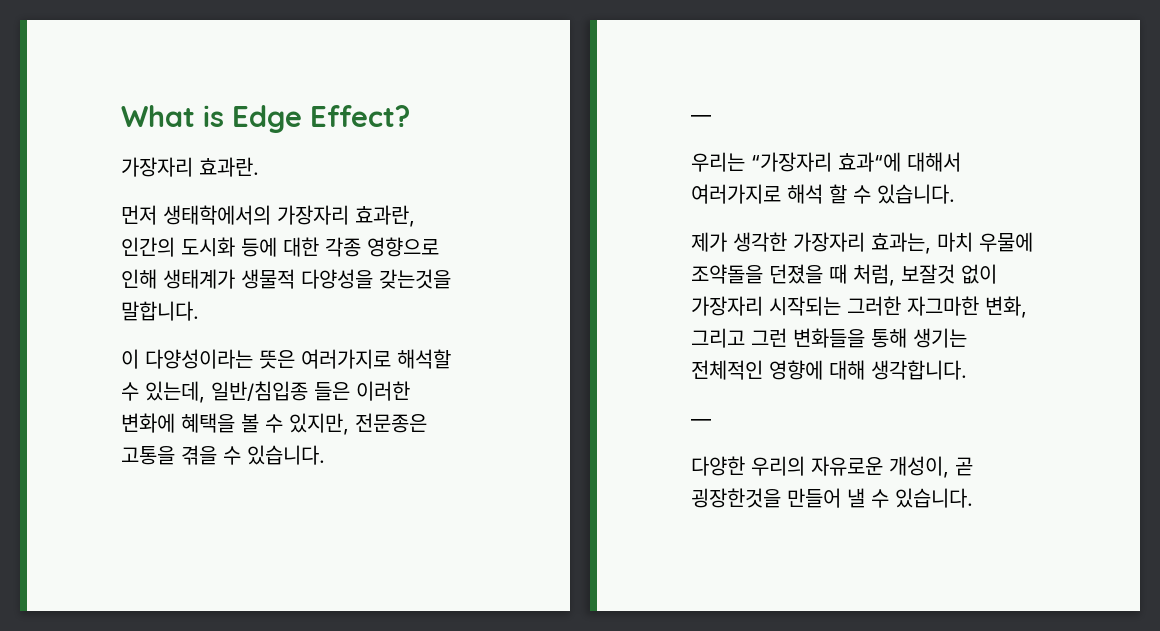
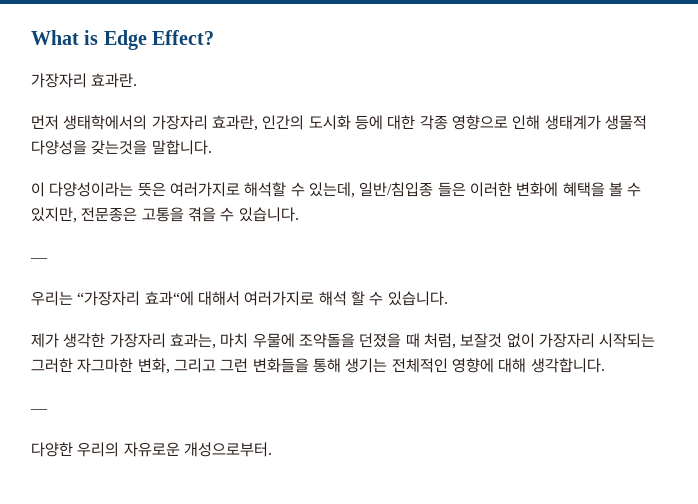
[889,456,973,478] [691,488,973,508] 개성이, 곧 굉장한것을 만들어 낼 수 있습니다. -> [183,442,272,457] 개성으로부터.

